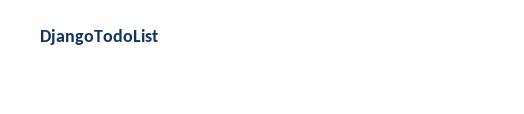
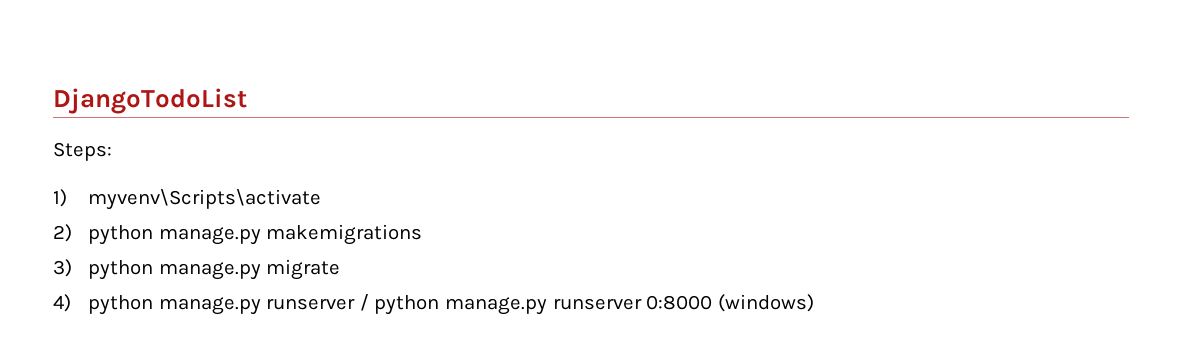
(158, 37) none -> [53,142,112,161] [53,189,322,210] [53,224,423,245] [53,259,341,280] [53,294,814,315] // Steps: // 1) myvenv\Scripts\activate // 2) python manage.py makemigrations // 3) python manage.py migrate // 4) python manage.py runserver / python manage.py runserver 0:8000 (windows)

